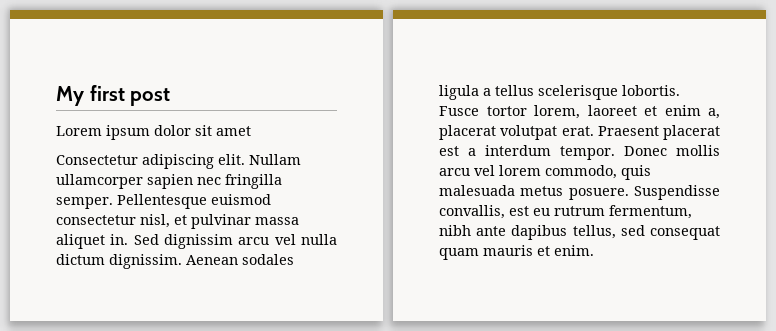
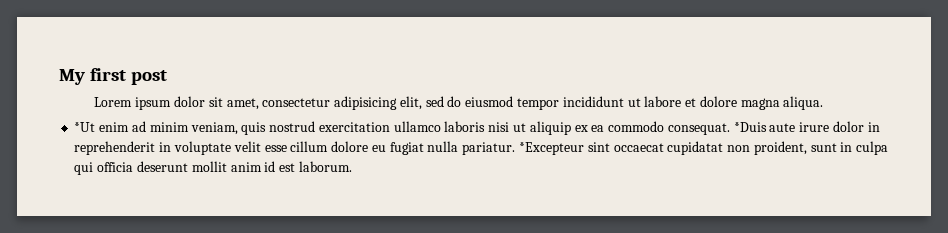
[216,126,251,136] [56,154,301,169] [56,174,282,189] [56,194,271,209] [56,214,299,229] [56,234,337,249] [56,254,294,269] [439,85,680,100] [439,105,720,119] [439,125,720,140] [439,145,720,160] [439,165,651,180] [439,185,720,200] [439,205,692,219] [439,225,720,240] [439,245,594,260] amet // Consectetur adipiscing elit. Nullam ullamcorper sapien nec fringilla semper. Pellentesque euismod consectetur nisl, et pulvinar massa aliquet in. Sed dignissim arcu vel nulla dictum dignissim. Aenean sodales ligula a tellus scelerisque lobortis. Fusce tortor lorem, laoreet et enim a, placerat volutpat erat. Praesent placerat est a interdum tempor. Donec mollis arcu vel lorem commodo, quis malesuada metus posuere. Suspendisse convallis, est eu rutrum fermentum, nibh ante dapibus tellus, sed consequat quam mauris et enim. -> [226,96,824,110] [74,121,880,135] [74,141,889,155] [74,161,352,175] amet, consectetur adipisicing elit, sed do eiusmod tempor incididunt ut labore et dolore magna aliqua. // *Ut enim ad minim veniam, quis nostrud exercitation ullamco laboris nisi ut aliquip ex ea commodo consequat. *Duis aute irure dolor in reprehenderit in voluptate velit esse cillum dolore eu fugiat nulla pariatur. *Excepteur sint occaecat cupidatat non proident, sunt in culpa qui officia deserunt mollit anim id est laborum.

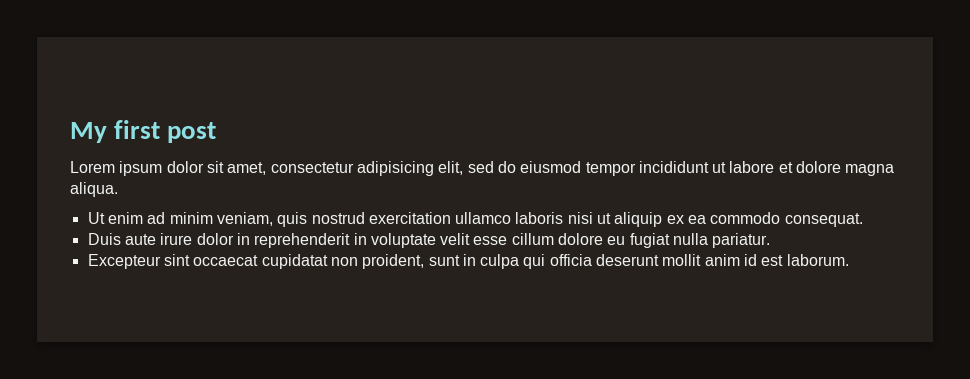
[74,122,96,132] *Ut -> [87,212,105,224] Ut
[733,122,767,132] *Duis -> [87,233,121,245] // Duis
[518,142,584,155] *Excepteur -> [87,254,161,269] // Excepteur

